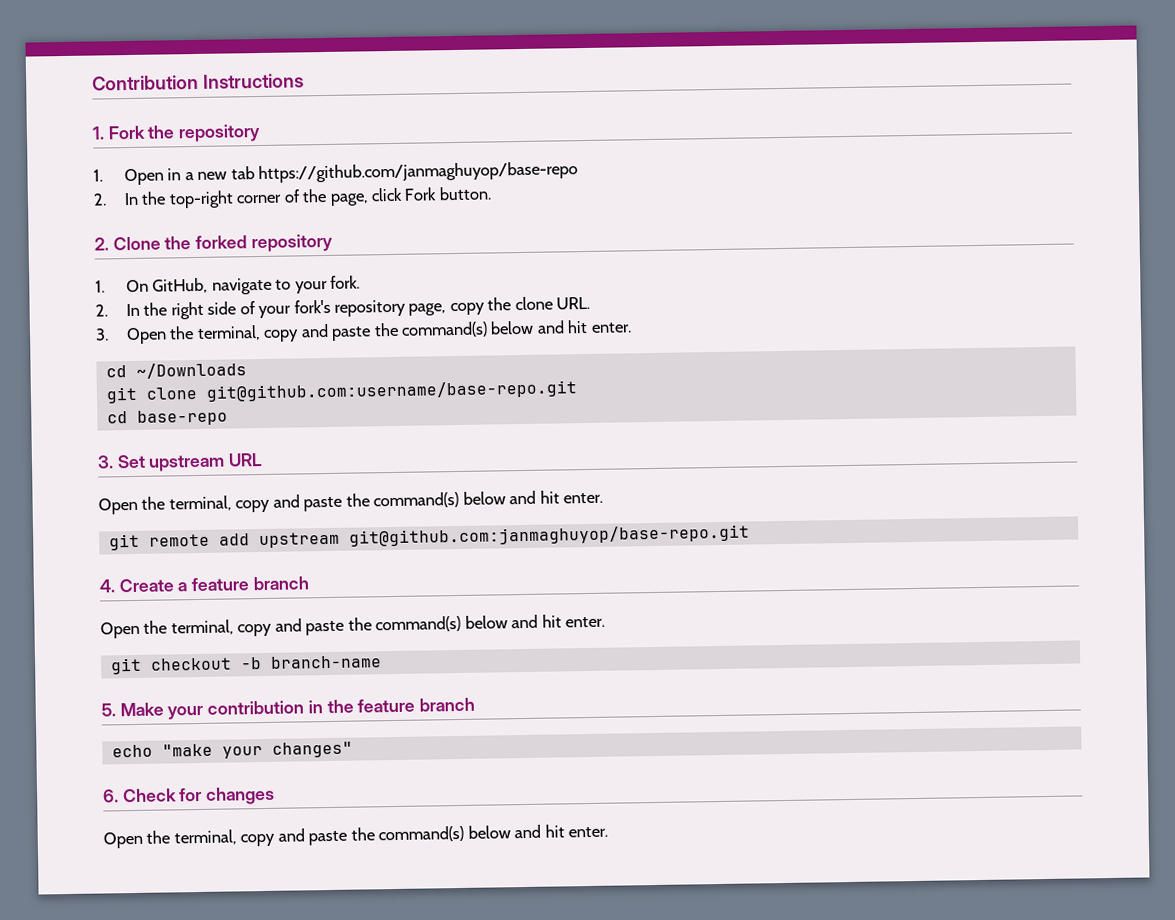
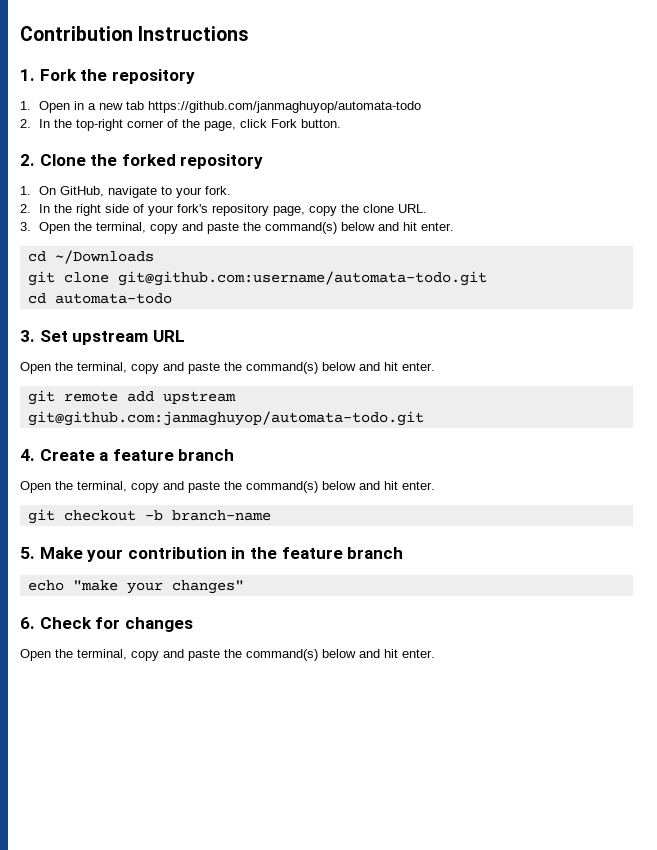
[258,161,579,184] https://github.com/janmaghuyop/base-repo -> [147,101,421,113] https://github.com/janmaghuyop/automata-todo
[205,380,578,402] [106,409,228,426] git@github.com:username/base-repo.git // cd base-repo -> [117,271,487,286] [27,293,172,304] git@github.com:username/automata-todo.git // cd automata-todo
[348,524,750,547] git@github.com:janmaghuyop/base-repo.git -> [27,411,424,426] git@github.com:janmaghuyop/automata-todo.git

